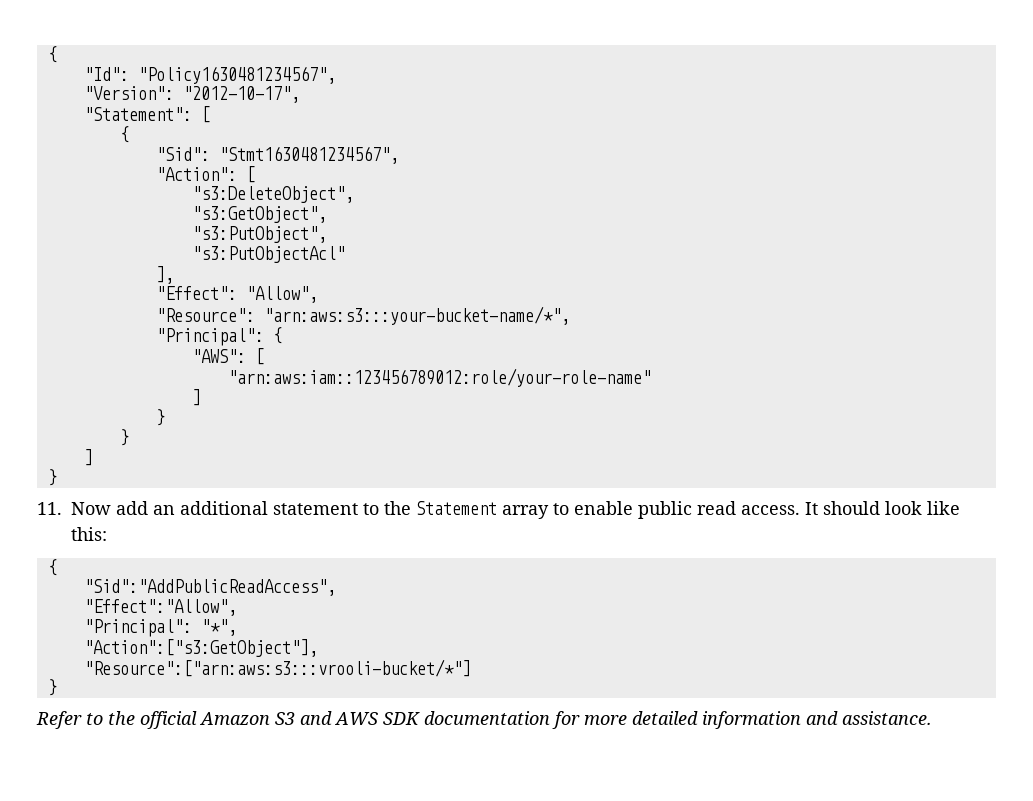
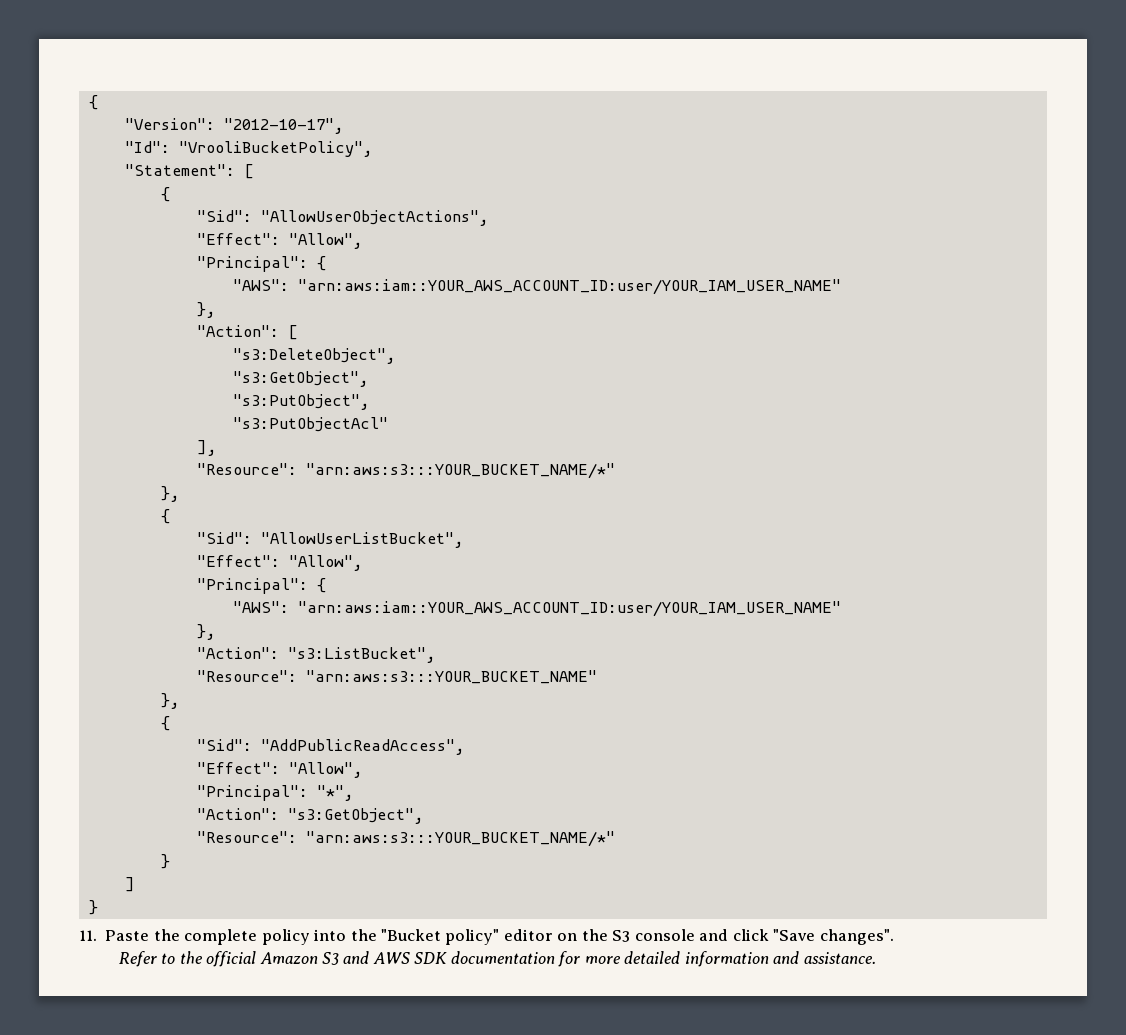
[47,46,57,63] [83,66,336,84] { // "Id": "Policy1630481234567", -> [88,95,98,110] {
(300, 94) none -> [124,141,373,157] // "Id": "VrooliBucketPolicy",
[218,146,399,164] "Stmt1630481234567", -> [260,210,489,226] [196,233,363,249] [196,256,326,272] [232,279,841,295] [196,302,216,318] "AllowUserObjectActions", // "Effect": "Allow", // "Principal": { // "AWS": "arn:aws:iam::YOUR_AWS_ACCOUNT_ID:user/YOUR_IAM_USER_NAME" // },
[155,286,318,303] [155,306,570,325] [155,327,282,346] [191,348,264,365] [227,368,651,387] [191,389,201,406] [155,409,165,426] [119,429,129,446] [83,449,93,466] [47,469,57,486] [37,501,960,519] [71,527,107,541] [47,559,57,576] [83,579,336,596] [83,599,237,616] [83,619,237,637] [83,639,318,657] [83,659,471,677] [47,679,57,696] // "Effect": "Allow", // "Resource": "arn:aws:s3:::your-bucket-name/*", // "Principal": { // "AWS": [ // "arn:aws:iam::123456789012:role/your-role-name" // ] // } // } // ] // } // 11. Now add an additional statement to the Statement array to enable public read access. It should look like this: // { // "Sid":"AddPublicReadAccess", // "Effect":"Allow", // "Principal": "*", // "Action":["s3:GetObject"], // "Resource":["arn:aws:s3:::vrooli-bucket/*"] // } -> [196,463,615,479] [160,486,180,502] [160,509,170,524] [196,532,464,548] [196,555,363,571] [196,578,326,594] [232,601,841,617] [196,624,216,640] [196,647,436,663] [196,670,597,684] [160,693,180,709] [160,716,170,731] [196,739,465,755] [196,762,363,778] [196,785,354,801] [196,808,424,824] [196,831,615,847] [160,854,170,869] [124,877,135,892] [88,900,98,915] [79,929,894,945] // "Resource": "arn:aws:s3:::YOUR_BUCKET_NAME/*" // }, // { // "Sid": "AllowUserListBucket", // "Effect": "Allow", // "Principal": { // "AWS": "arn:aws:iam::YOUR_AWS_ACCOUNT_ID:user/YOUR_IAM_USER_NAME" // }, // "Action": "s3:ListBucket", // "Resource": "arn:aws:s3:::YOUR_BUCKET_NAME" // }, // { // "Sid": "AddPublicReadAccess", // "Effect": "Allow", // "Principal": "*", // "Action": "s3:GetObject", // "Resource": "arn:aws:s3:::YOUR_BUCKET_NAME/*" // } // ] // } // 11. Paste the complete policy into the "Bucket policy" editor on the S3 console and click "Save changes".

